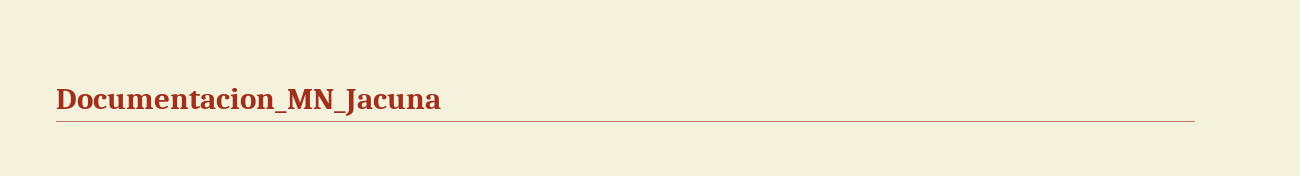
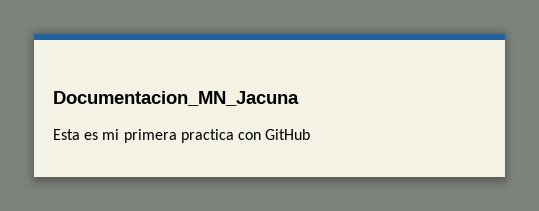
(441, 102) none -> [53,129,311,143] // Esta es mi primera practica con GitHub

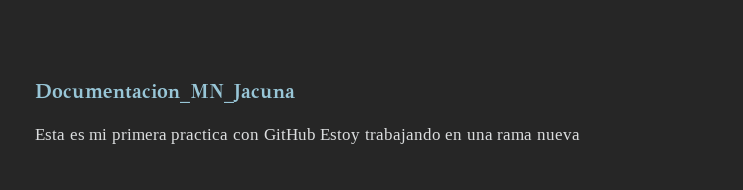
(311, 134) none -> [320,128,581,144] Estoy trabajando en una rama nueva

